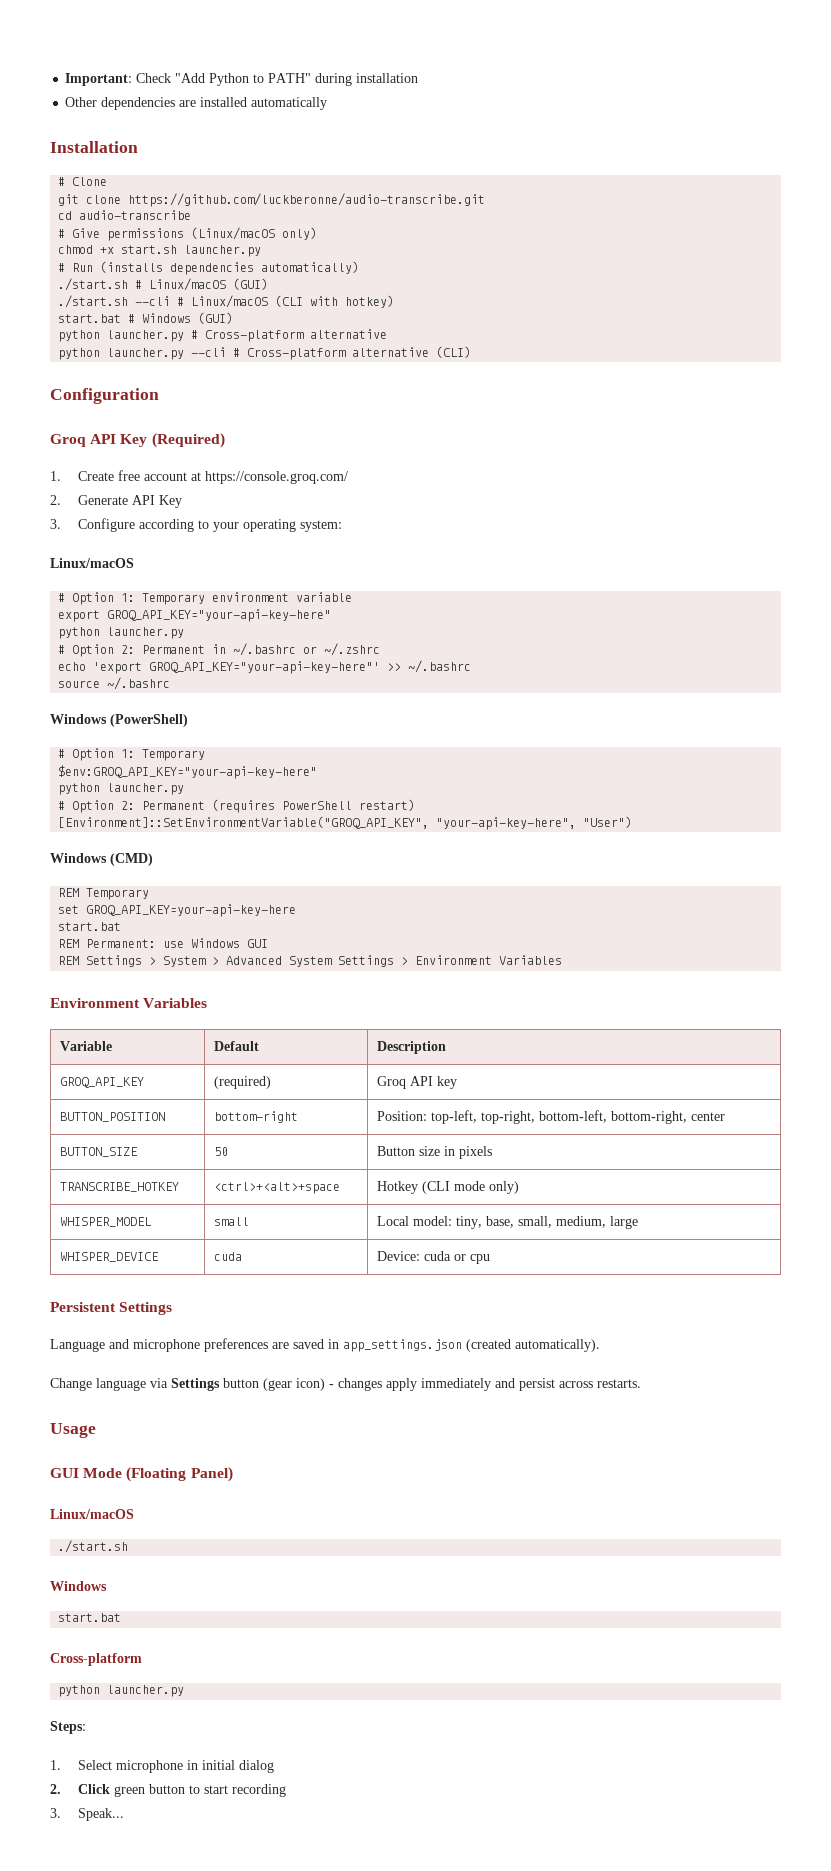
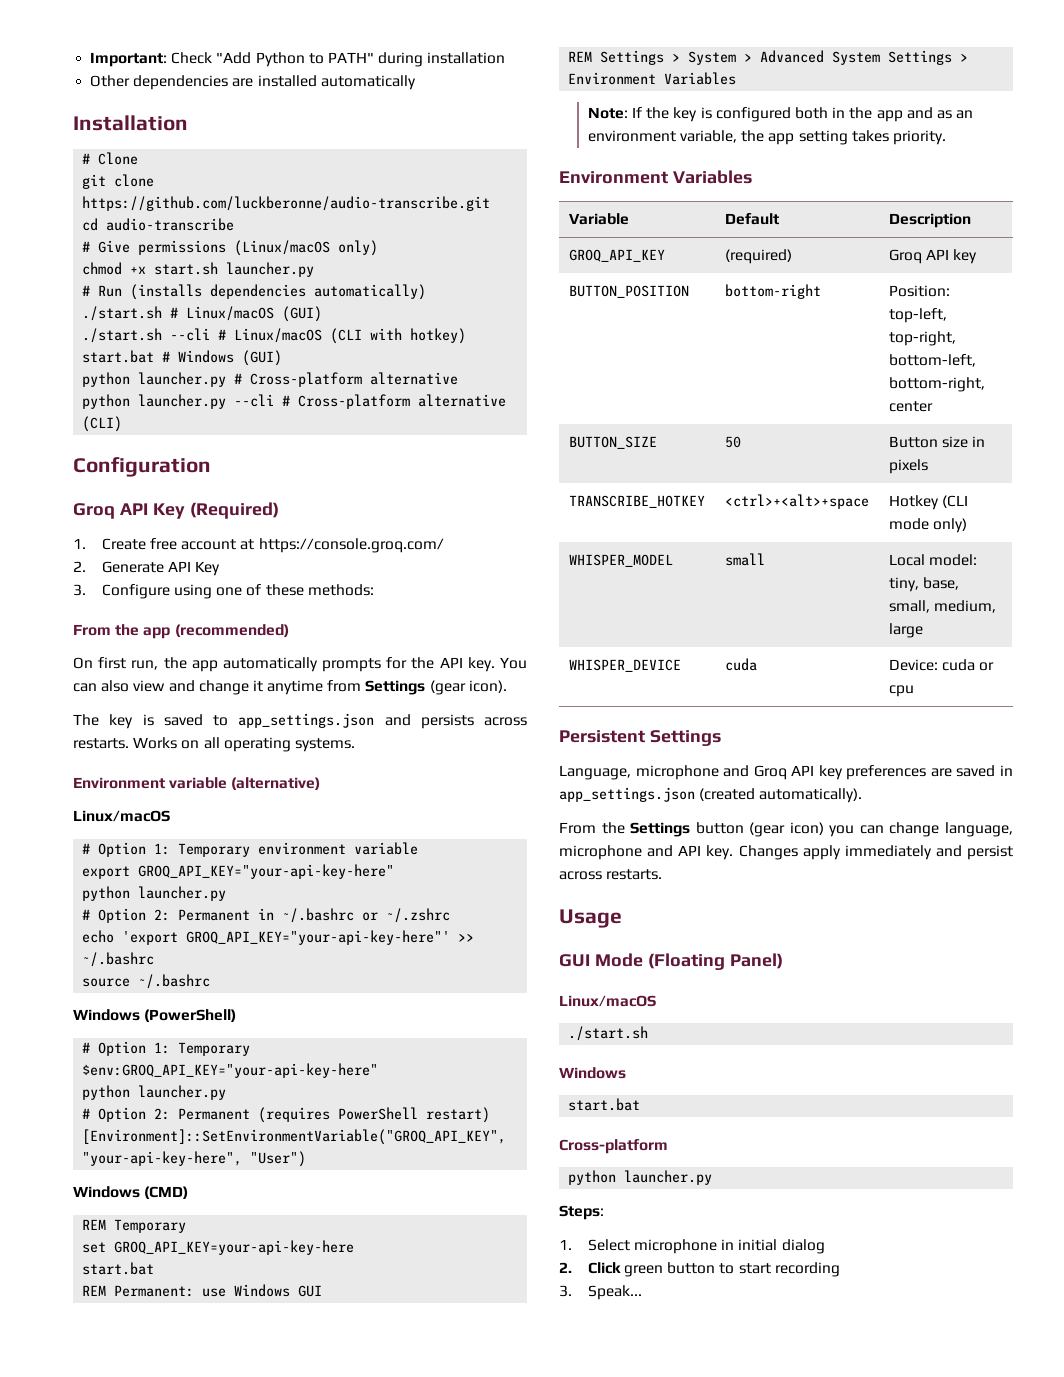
[138,519,342,532] according to your operating system: -> [174,584,374,599] [73,624,289,639] [73,657,527,672] [73,680,507,695] [73,713,527,729] [73,737,355,752] [73,777,321,790] using one of these methods: // From the app (recommended) // On first run, the app automatically prompts for the API key. You can also view and change it anytime from Settings (gear icon). // The key is saved to app_settings.json and persists across restarts. Works on all operating systems. // Environment variable (alternative)
(563, 960) none -> [587,107,974,122] [587,130,946,145] // Note: If the key is configured both in the app and as an environment variable, the app setting takes priority.
[50,1339,200,1352] Language and microphone -> [559,765,843,780] Language, microphone and Groq API key
[50,1378,168,1391] Change language via -> [559,822,625,834] From the
[329,1378,382,1391] - changes -> [829,822,1013,837] [559,845,798,860] you can change language, microphone and API key. Changes

